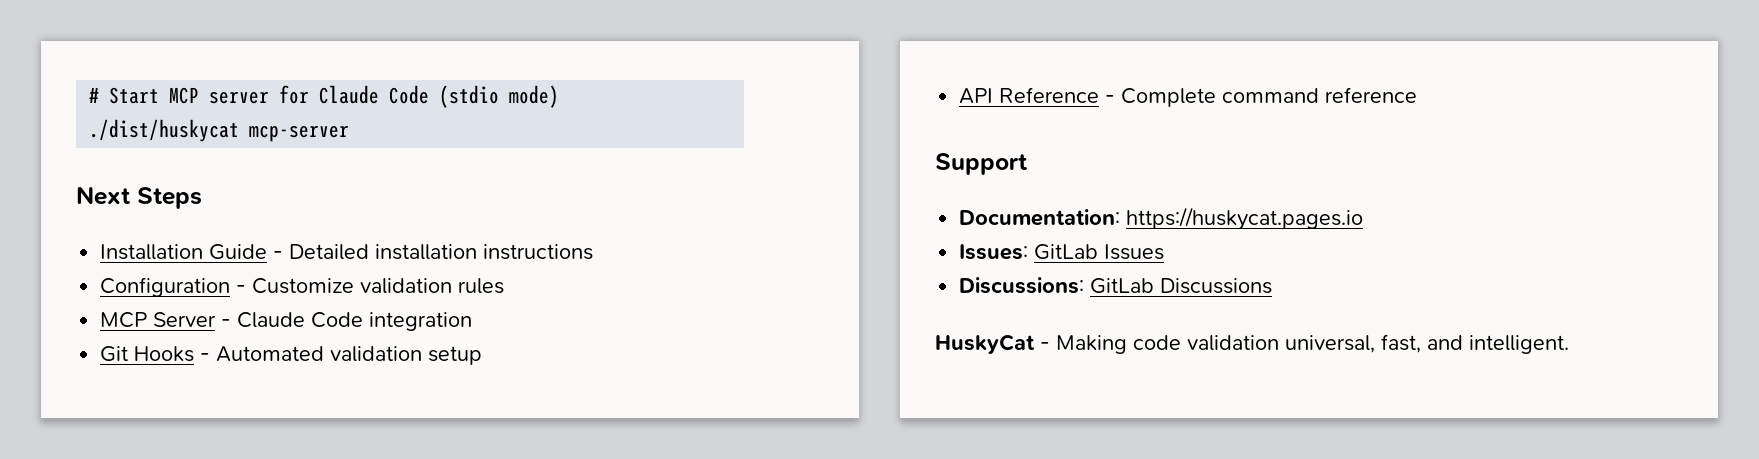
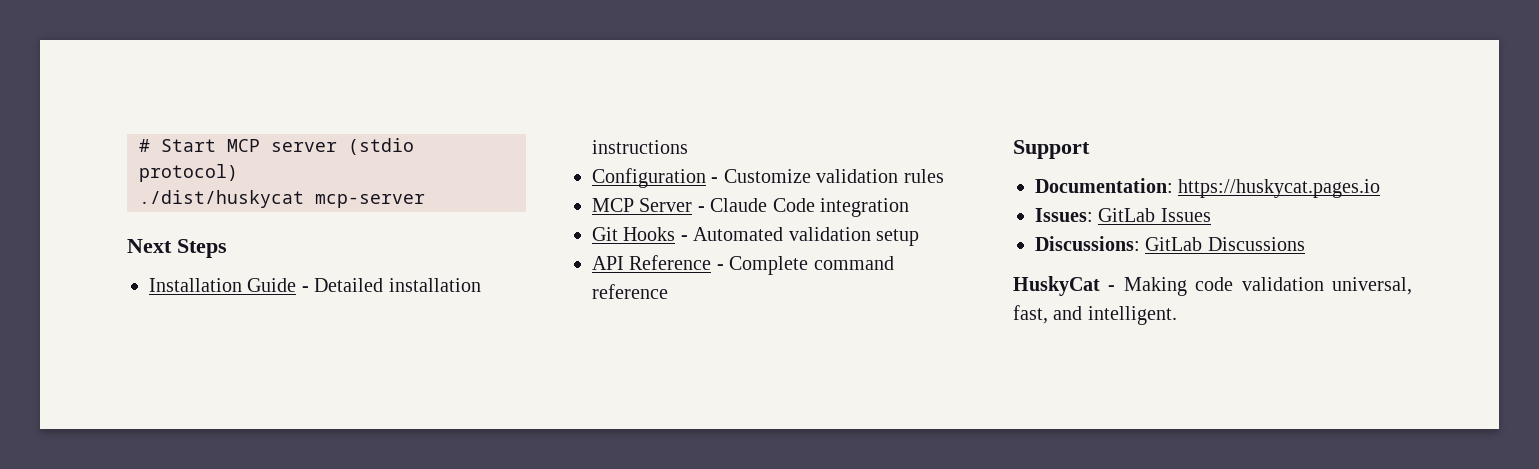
[279,85,560,108] for Claude Code (stdio mode) -> [348,138,414,155] [139,164,238,182] (stdio protocol)

